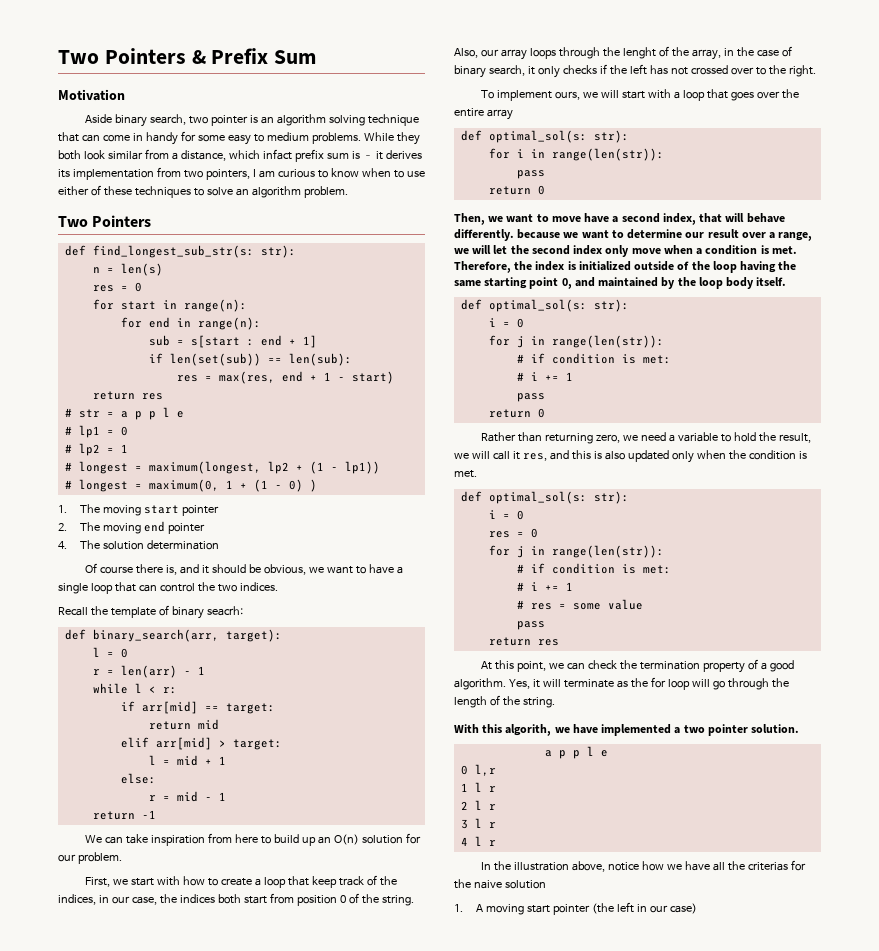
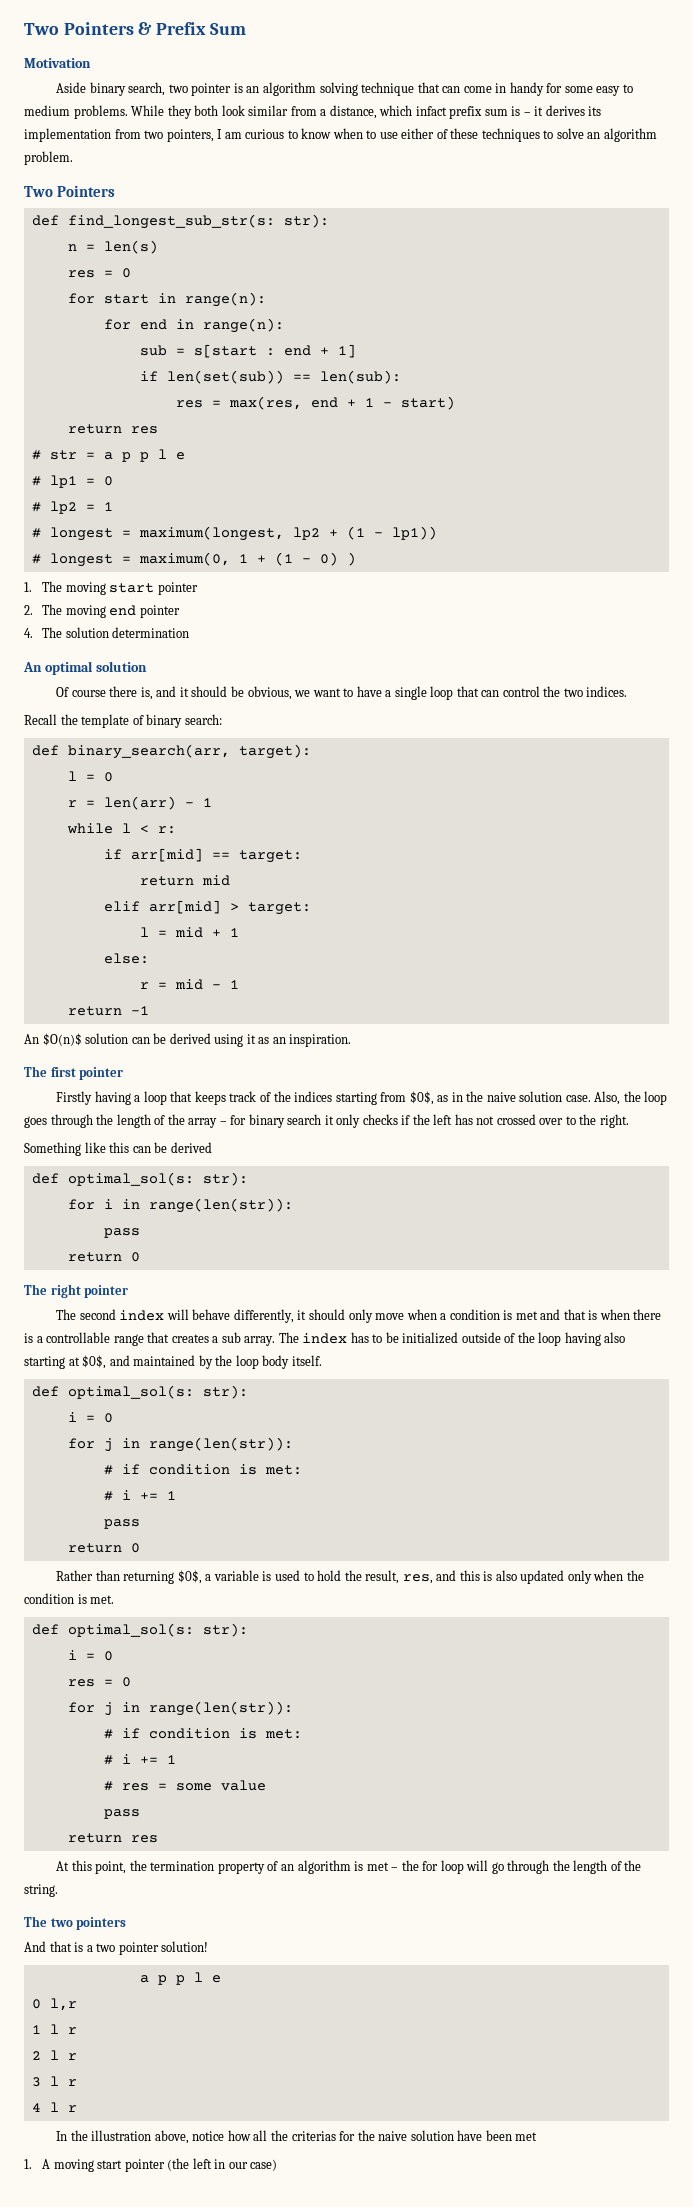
(219, 545) none -> [23,661,147,675] // An optimal solution
[206,606,243,616] seacrh: -> [184,714,222,725] search:
[84,833,421,846] [58,852,122,864] [84,876,337,888] We can take inspiration from here to build up an O(n) solution for our problem. // First, we start with how to create a loop that keep -> [24,1033,352,1047] [24,1066,124,1080] [56,1091,226,1105] An $O(n)$ solution can be derived using it as an inspiration. // The first pointer // Firstly having a loop that keeps
[58,893,414,906] [454,46,792,60] [454,65,525,78] indices, in our case, the indices both start from position 0 of the string. Also, our array loops through the lenght of the array, in the case of binary search, -> [294,1091,668,1105] [24,1114,322,1128] indices starting from $0$, as in the naive solution case. Also, the loop goes through the length of the array – for binary search
[480,89,799,101] [454,108,513,120] To implement ours, we will start with a loop that goes over the entire array -> [24,1142,212,1156] Something like this can be derived
[454,213,785,225] [454,229,813,241] [454,245,603,255] Then, we want to move have a second index, that will behave differently. because we want to determine our result over a range, we will let the second index -> [24,1284,129,1298] [56,1309,345,1323] The right pointer // The second index will behave differently, it should
[771,246,797,254] [454,261,576,273] met. Therefore, the index is -> [515,1309,662,1320] [24,1332,399,1346] met and that is when there is a controllable range that creates a sub array. The index has to be
[778,261,797,270] [454,277,572,289] the same starting point 0, -> [604,1332,626,1343] [24,1355,107,1369] also starting at $0$,
[595,432,811,443] [454,451,520,460] zero, we need a variable to hold the result, we will call it -> [177,1570,400,1584] $0$, a variable is used to hold the result,
[548,660,617,670] we can check -> (127, 1867) none
[760,660,794,672] [454,678,628,690] a good algorithm. Yes, it will terminate as -> [280,1860,399,1874] an algorithm is met –
[454,724,672,736] With this algorith, we have implemented -> [24,1916,127,1930] [24,1941,84,1952] The two pointers // And that is
[751,724,800,733] solution. -> [161,1941,209,1952] solution!
[666,861,710,871] we have -> (251, 2135) none
(546, 884) none -> [457,2130,538,2141] have been met

